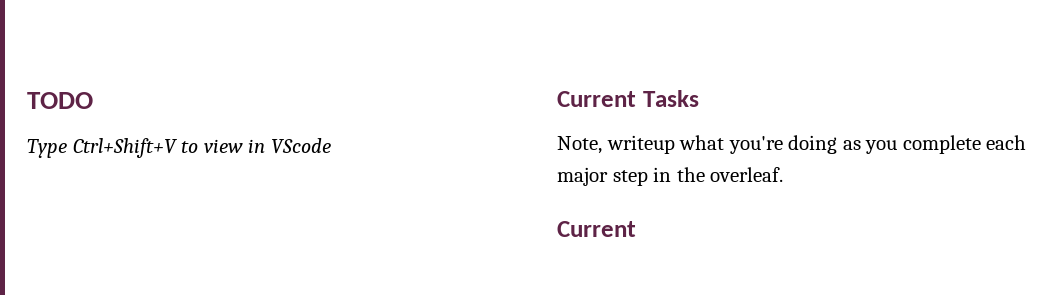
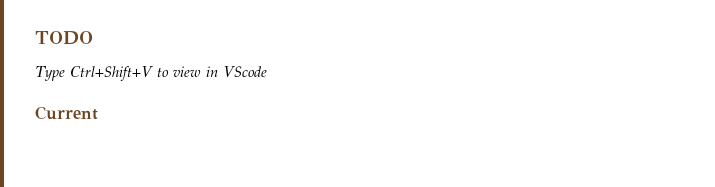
[557,90,699,107] [557,135,1027,154] [557,167,784,186] // Current Tasks // Note, writeup what you're doing as you complete each major step in the overleaf. -> (267, 71) none

